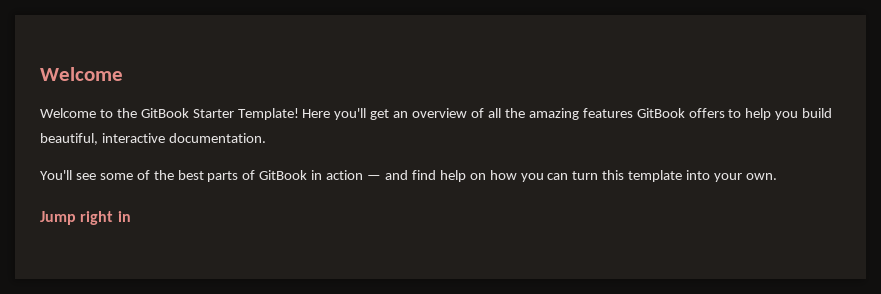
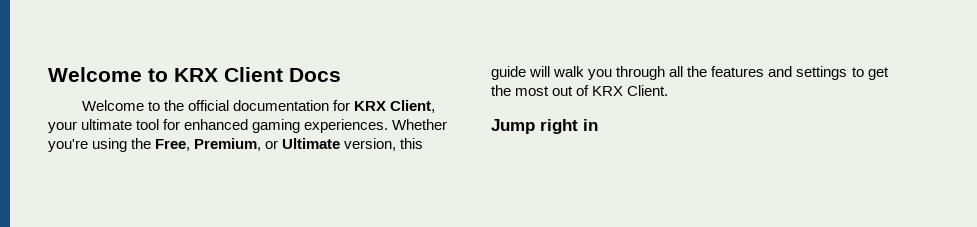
[40,67,123,81] Welcome -> [48,67,341,82] Welcome to KRX Client Docs
[140,108,833,120] [40,133,266,145] [40,170,777,182] GitBook Starter Template! Here you'll get an overview of all the amazing features GitBook offers to help you build beautiful, interactive documentation. // You'll see some of the best parts of GitBook in action — and find help on how you can turn this template into your own. -> [188,100,436,113] [48,119,448,133] [48,138,424,152] [491,66,889,80] [491,85,669,96] official documentation for KRX Client, your ultimate tool for enhanced gaming experiences. Whether you're using the Free, Premium, or Ultimate version, this guide will walk you through all the features and settings to get the most out of KRX Client.

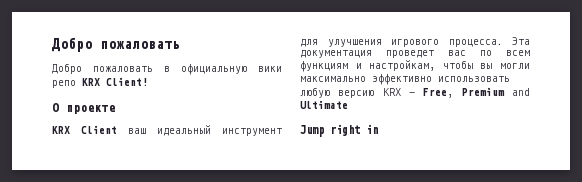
[48,67,341,82] [82,100,436,113] [48,119,448,133] [48,138,424,152] [491,66,889,80] [491,85,669,96] Welcome to KRX Client Docs // Welcome to the official documentation for KRX Client, your ultimate tool for enhanced gaming experiences. Whether you're using the Free, Premium, or Ultimate version, this guide will walk you through all the features and settings to get the most out of KRX Client. -> [52,37,180,52] [52,63,282,75] [52,77,148,88] [52,103,115,114] [52,125,282,136] [300,37,530,47] [300,50,530,58] [300,60,530,72] [300,74,510,85] [300,87,530,98] [300,100,348,109] Добро пожаловать // Добро пожаловать в официальную вики репо KRX Client! // О проекте // KRX Client ваш идеальный инструмент для улучшения игрового процесса. Эта документация проведет вас по всем функциям и настройкам, чтобы вы могли максимально эффективно использовать любую версию KRX - Free, Premium and Ultimate

